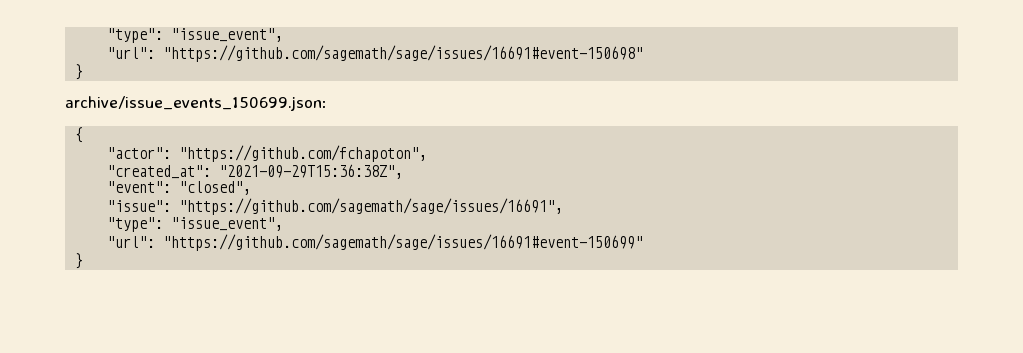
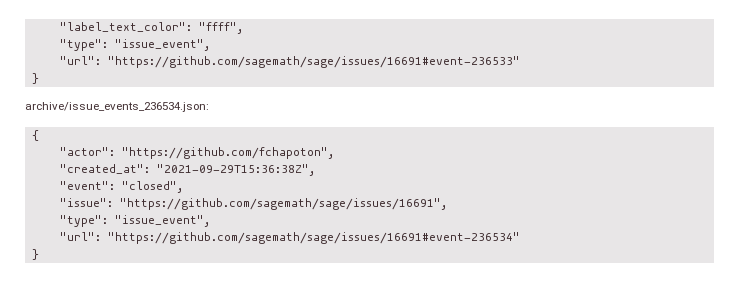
[107,28,284,43] [107,45,644,62] "type": "issue_event", // "url": "https://github.com/sagemath/sage/issues/16691#event-150698" -> [59,22,243,34] [59,39,210,51] [59,56,520,68] "label_text_color": "ffff", // "type": "issue_event", // "url": "https://github.com/sagemath/sage/issues/16691#event-236533"
[65,96,327,111] archive/issue_events_150699.json: -> [25,102,209,112] archive/issue_events_236534.json:
[163,234,644,251] "https://github.com/sagemath/sage/issues/16691#event-150699" -> [107,232,520,244] "https://github.com/sagemath/sage/issues/16691#event-236534"

